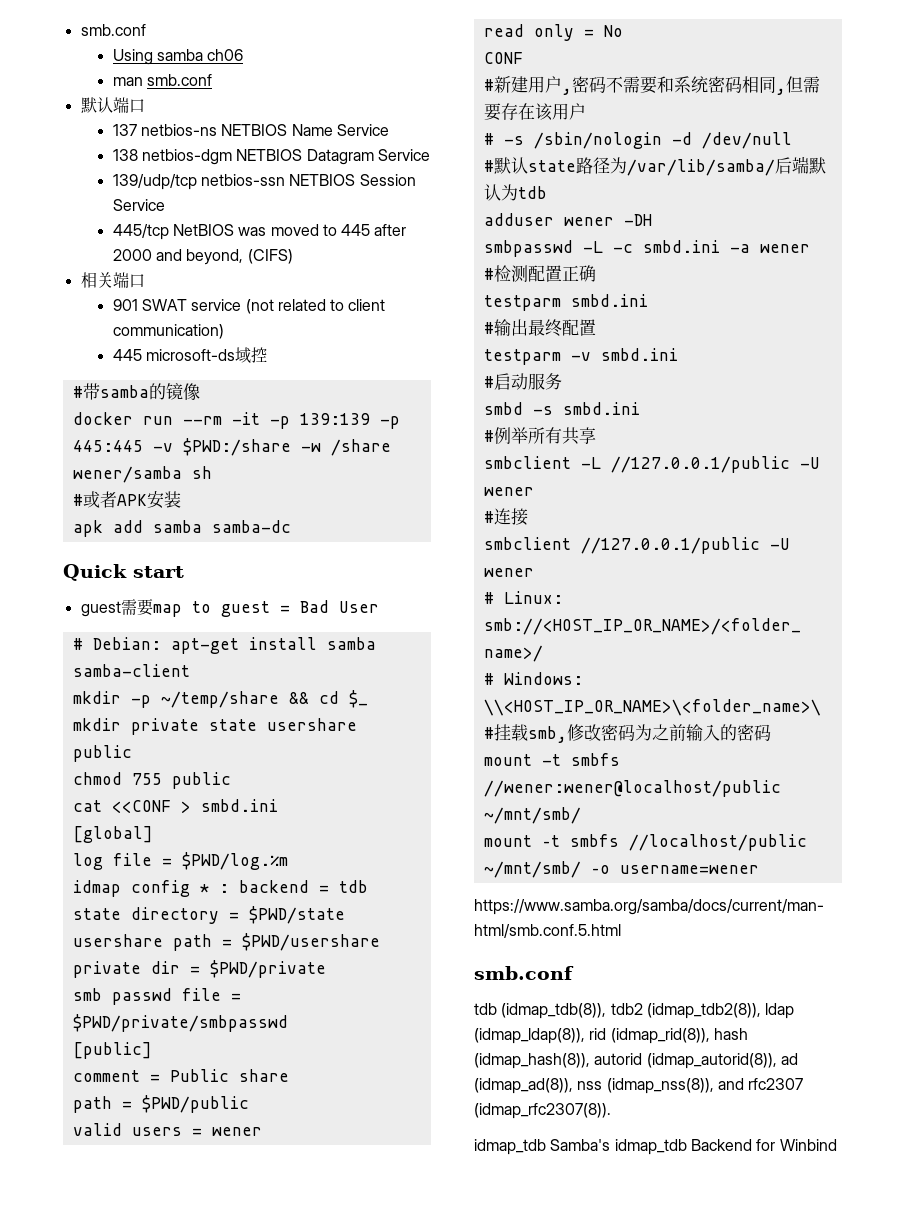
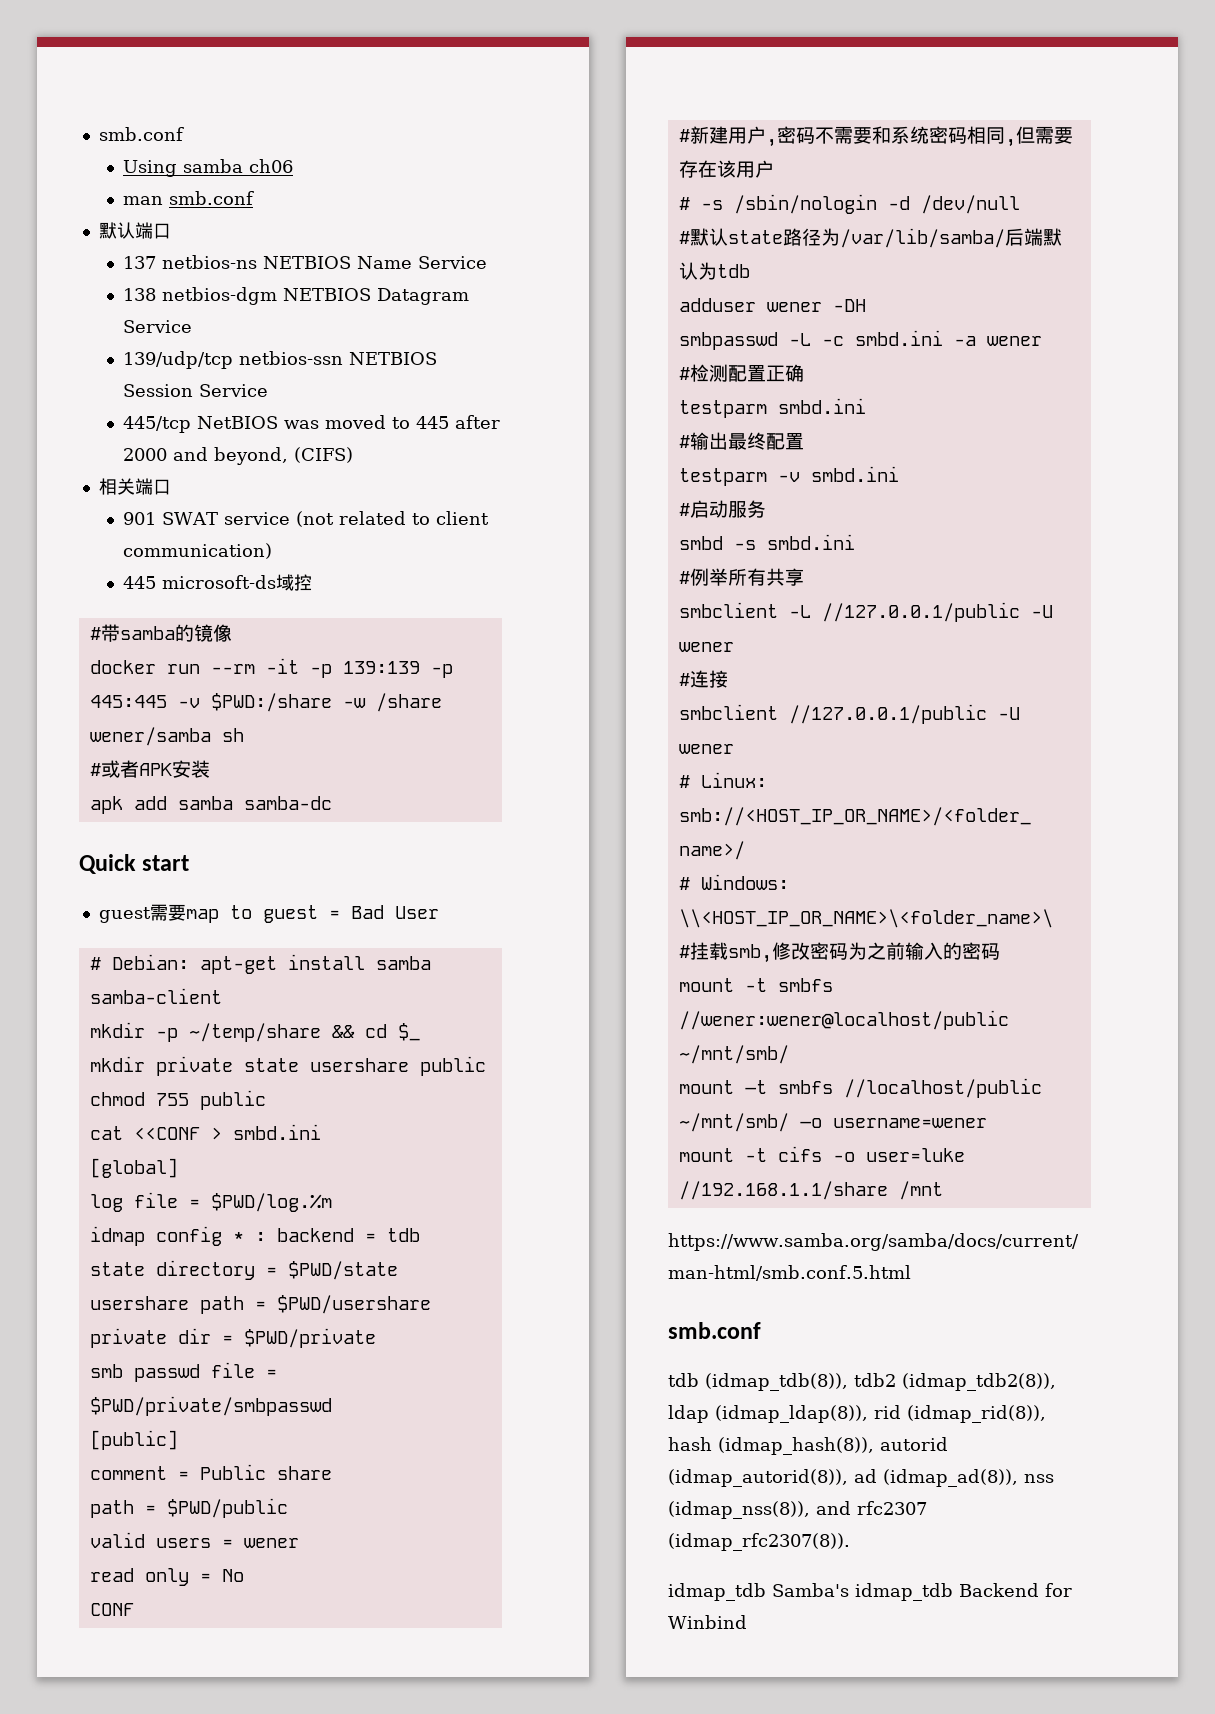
(759, 869) none -> [678,1146,965,1162] [678,1181,943,1200] // mount -t cifs -o user=luke //192.168.1.1/share /mnt

